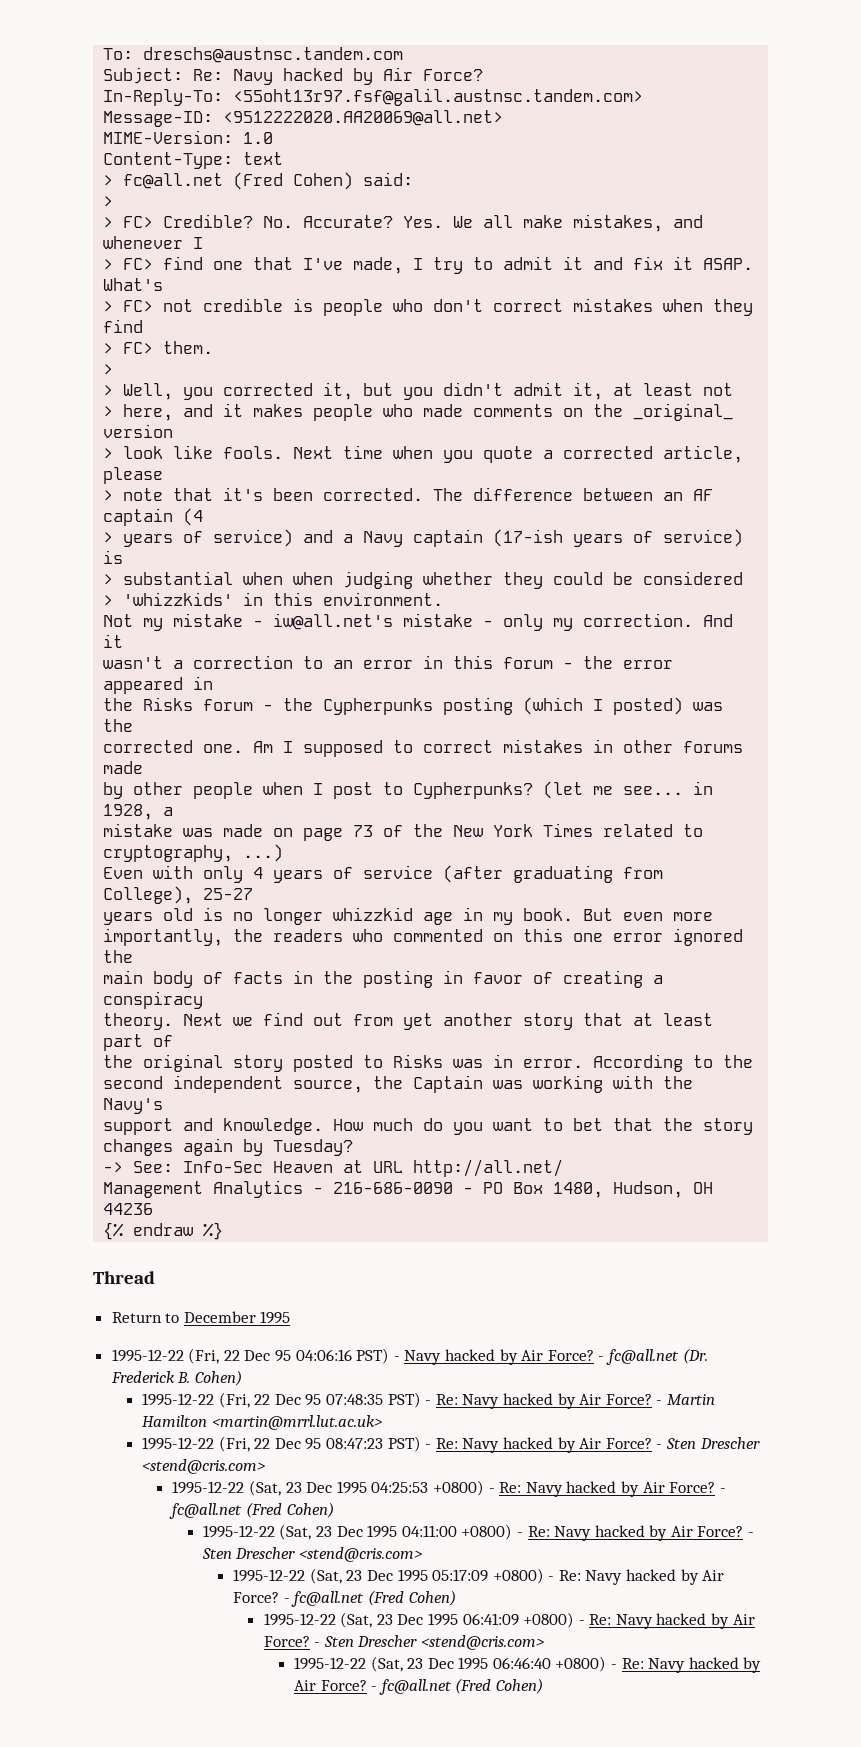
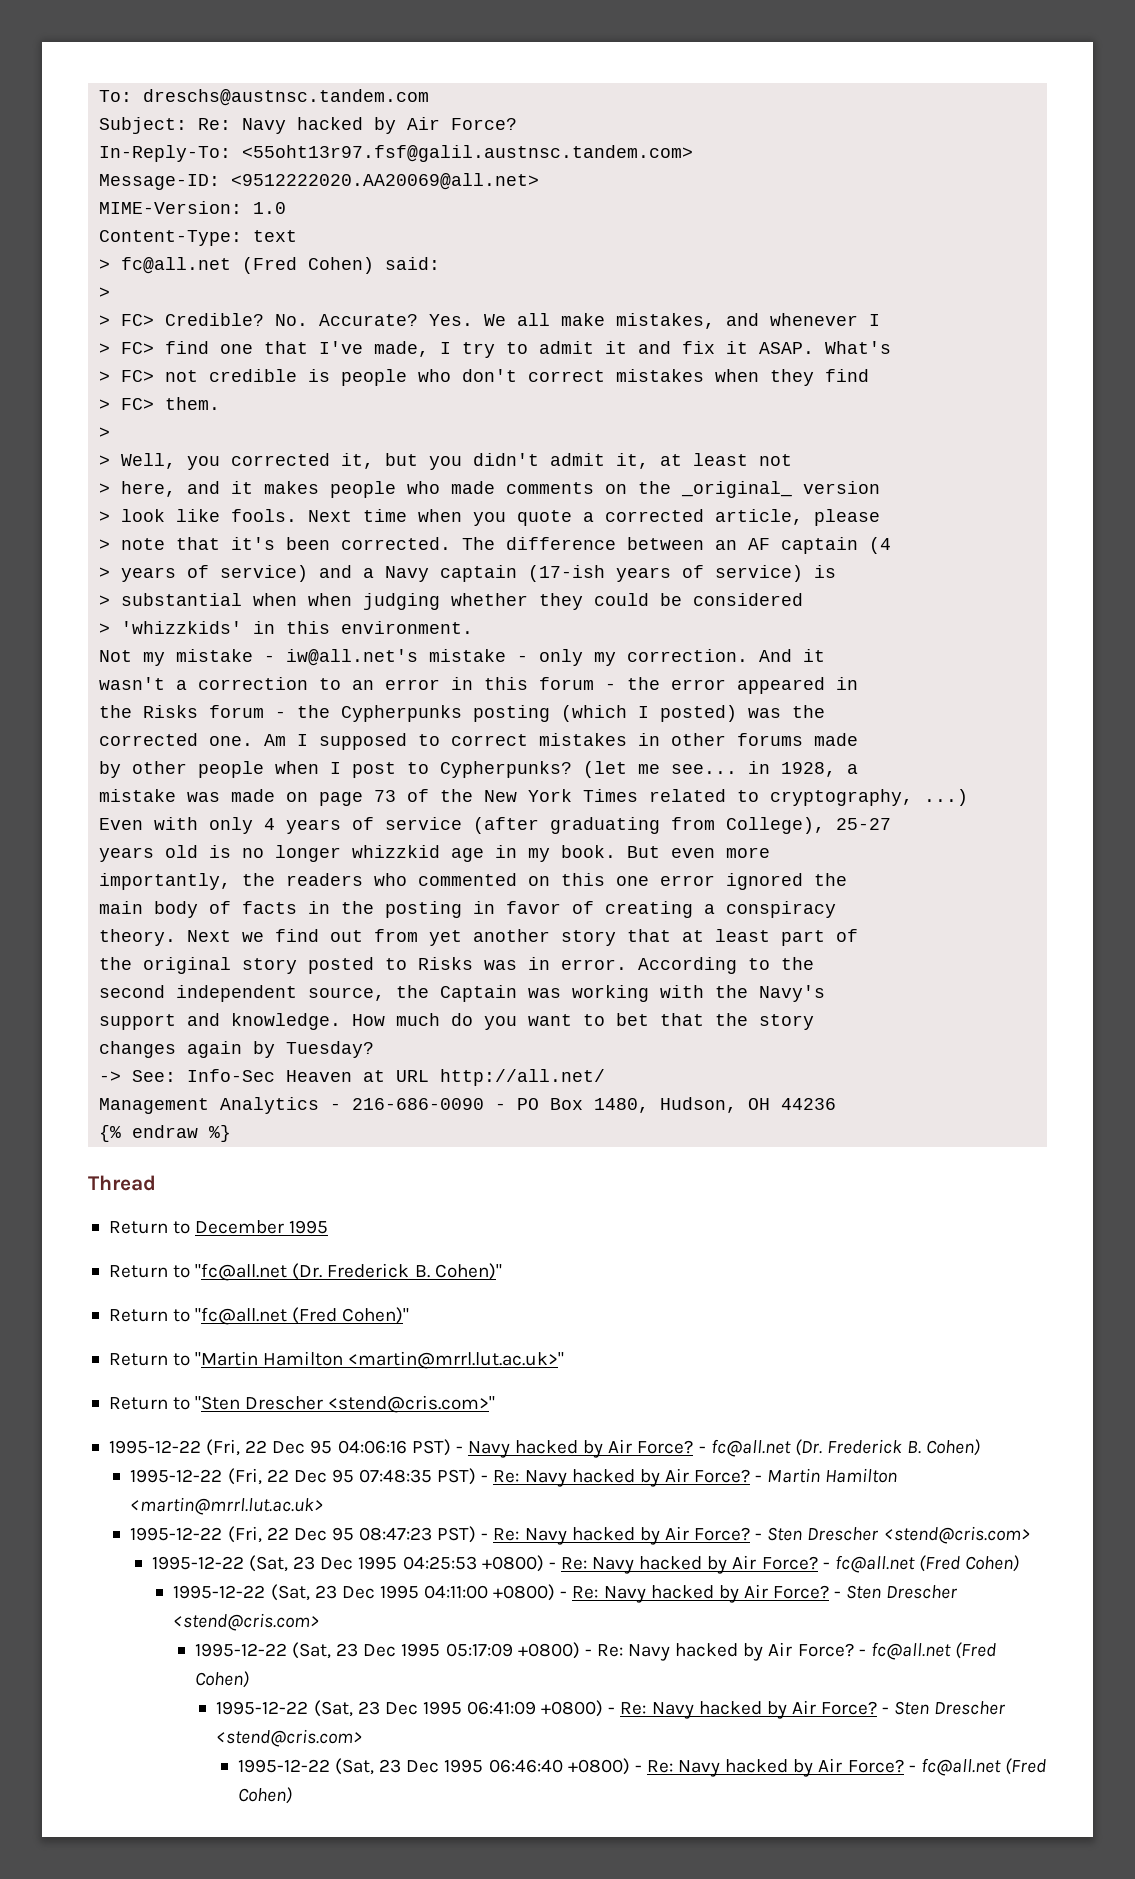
(291, 1317) none -> [108,1263,502,1281] [108,1307,410,1325] [108,1351,565,1369] [108,1395,496,1413] // Return to "fc@all.net (Dr. Frederick B. Cohen)" // Return to "fc@all.net (Fred Cohen)" // Return to "Martin Hamilton <martin@mrrl.lut.ac.uk>" // Return to "Sten Drescher <stend@cris.com>"

